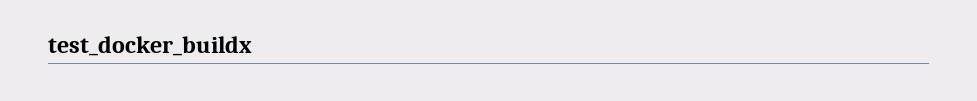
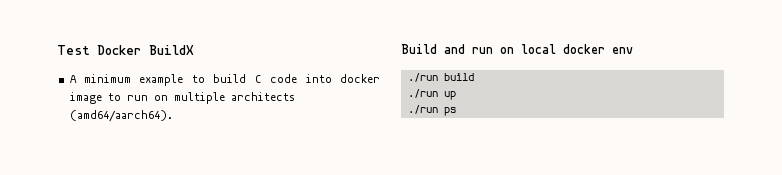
[48,36,252,56] test_docker_buildx -> [57,45,194,55] [69,74,380,86] [69,92,295,104] [69,110,173,122] [401,44,633,54] [407,73,474,82] [407,89,456,100] [407,105,456,116] Test Docker BuildX // A minimum example to build C code into docker image to run on multiple architects (amd64/aarch64). // Build and run on local docker env // ./run build // ./run up // ./run ps

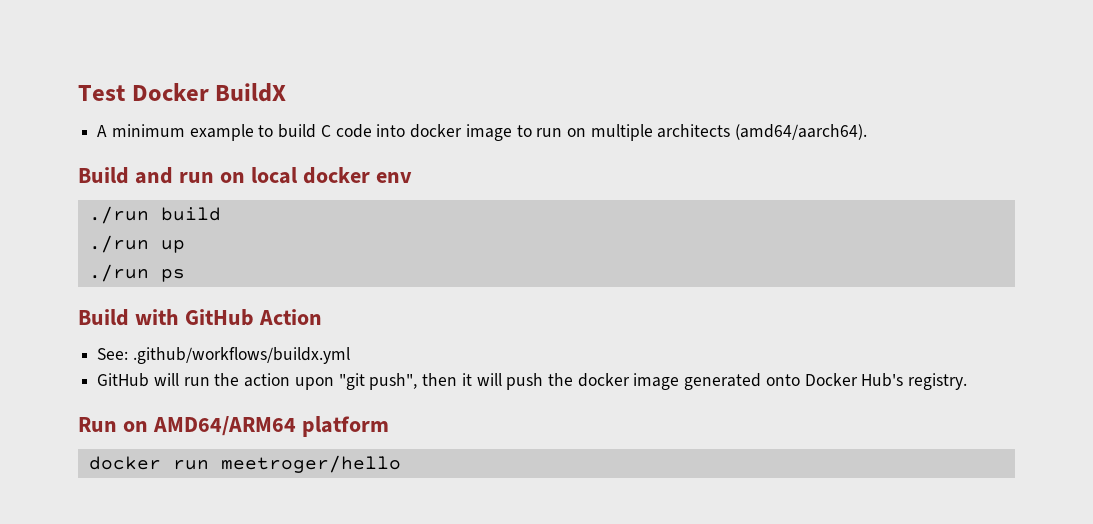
(456, 111) none -> [78,309,322,326] [97,347,350,364] [97,373,968,390] [78,416,389,437] [88,455,401,473] // Build with GitHub Action // See: .github/workflows/buildx.yml // GitHub will run the action upon "git push", then it will push the docker image generated onto Docker Hub's registry. // Run on AMD64/ARM64 platform // docker run meetroger/hello

